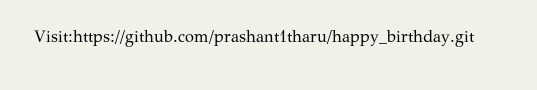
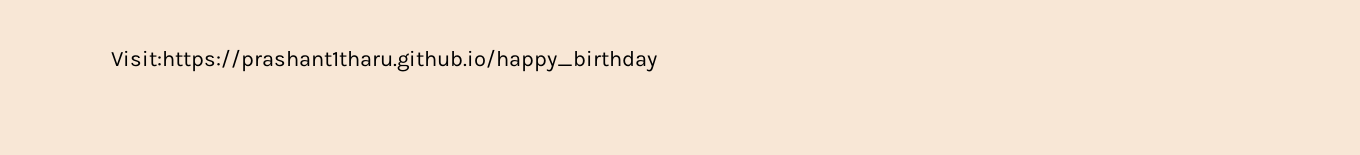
[34,30,475,47] Visit:https://github.com/prashant1tharu/happy_birthday.git -> [111,49,657,72] Visit:https://prashant1tharu.github.io/happy_birthday

